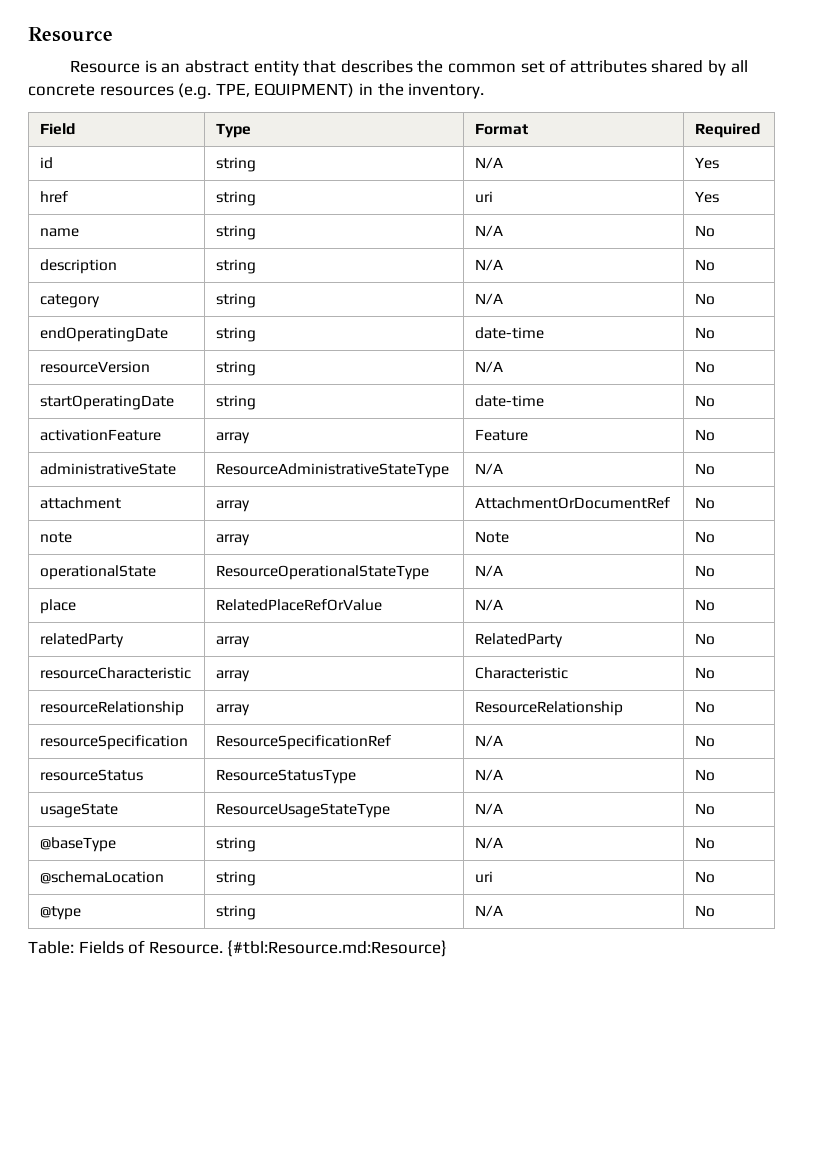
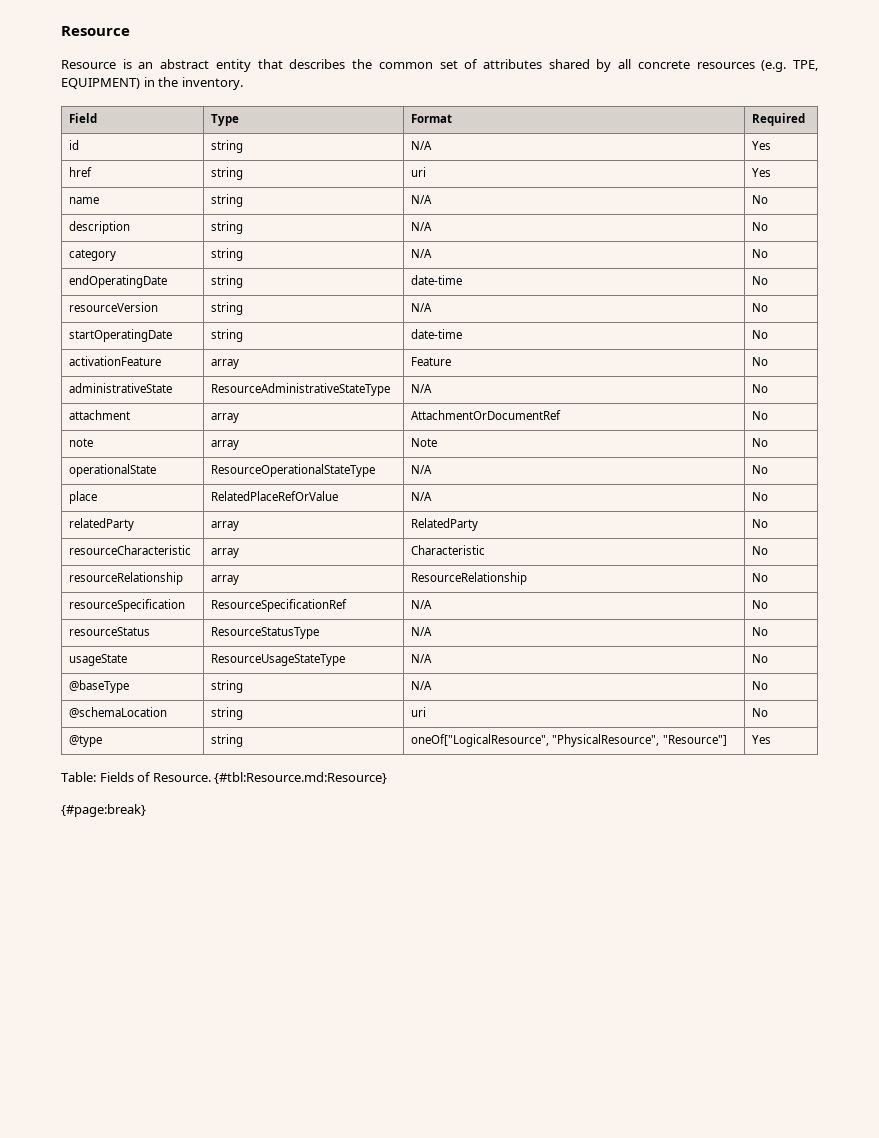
[475,905,504,917] [695,905,716,917] N/A | No -> [411,734,727,747] [752,735,772,744] oneOf["LogicalResource", "PhysicalResource", "Resource"] | Yes
(448, 948) none -> [61,804,146,817] // {#page:break}

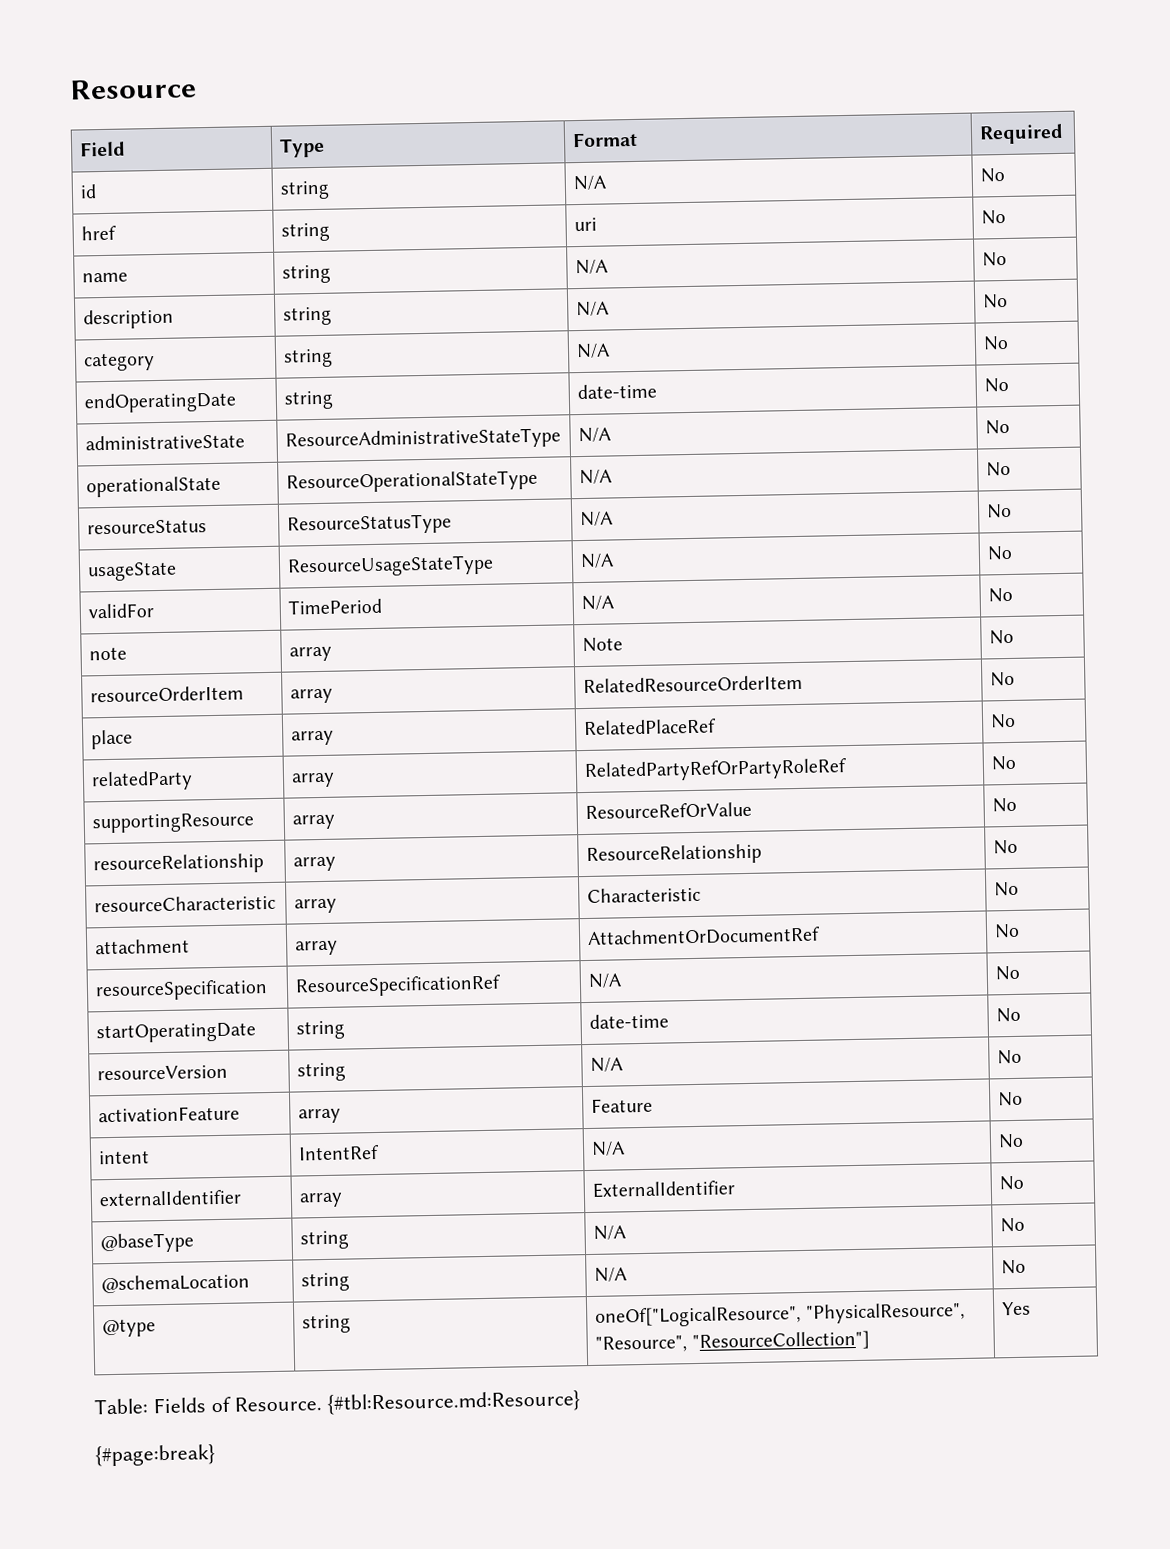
[61,26,130,36] [61,59,818,72] [61,77,243,90] Resource // Resource is an abstract entity that describes the common set of attributes shared by all concrete resources (e.g. TPE, EQUIPMENT) in the inventory. -> [69,78,197,100] Resource
[752,141,772,150] Yes -> [980,167,1006,183] No
[752,168,772,177] Yes -> [981,209,1007,225] No
[69,302,159,312] [211,302,244,315] [411,303,433,312] [752,303,769,312] [69,329,173,342] [211,329,244,342] [411,329,463,339] [752,330,769,339] [69,356,162,366] [211,359,240,369] [411,357,452,366] [752,357,769,366] [69,383,173,393] [211,383,391,396] [411,384,433,393] [752,384,769,393] [69,410,131,420] [211,413,240,423] [411,410,562,420] [752,411,769,420] [69,438,94,447] [211,440,240,450] [411,438,438,447] [752,438,769,447] [69,464,157,477] [211,464,376,477] [411,465,433,474] [752,465,769,474] [69,491,98,504] [211,491,339,501] [411,492,433,501] [752,492,769,501] [69,518,135,531] [211,521,240,531] [411,518,479,531] [752,519,769,528] [69,545,192,555] [211,548,240,558] [411,545,486,555] [752,546,769,555] [69,572,184,585] [211,575,240,585] [411,572,528,585] [752,573,769,582] [69,599,186,612] [211,599,348,612] resourceVersion | string | N/A | No // startOperatingDate | string | date-time | No // activationFeature | array | Feature | No // administrativeState | ResourceAdministrativeStateType | N/A | No // attachment | array | AttachmentOrDocumentRef | No // note | array | Note | No // operationalState | ResourceOperationalStateType | N/A | No // place | RelatedPlaceRefOrValue | N/A | No // relatedParty | array | RelatedParty | No // resourceCharacteristic | array | Characteristic | No // resourceRelationship | array | ResourceRelationship | No // resourceSpecification | ResourceSpecificationRef -> [85,433,246,451] [285,427,562,452] [578,427,612,443] [985,419,1011,435] [86,475,222,498] [286,469,539,494] administrativeState | ResourceAdministrativeStateType | N/A | No // operationalState | ResourceOperationalStateType
(769, 658) none -> [88,603,155,619] [288,598,383,615] [581,595,615,611] [988,587,1014,603] [89,646,128,661] [289,646,333,662] [582,637,624,653] [989,629,1015,645] [90,685,245,703] [290,688,334,704] [583,674,804,694] [990,671,1016,687] [91,729,134,750] [291,730,335,746] [583,718,718,736] [990,713,1017,729] [91,770,194,792] [291,772,336,788] [584,758,849,782] [991,755,1017,771] [92,812,255,834] [292,814,336,830] [585,801,753,819] [992,797,1018,813] [93,853,265,876] [293,856,337,872] [586,843,763,866] [993,839,1019,855] [94,894,277,913] [294,898,338,914] [587,886,702,903] [994,881,1020,897] [95,938,191,955] [295,940,339,956] [587,926,822,946] [994,923,1021,939] [95,979,269,1002] [295,974,503,998] [588,973,623,988] [995,965,1021,981] [96,1022,257,1044] [296,1020,346,1040] [589,1013,670,1029] [996,1007,1022,1023] [97,1064,229,1081] [297,1062,347,1082] [590,1057,624,1072] [997,1049,1023,1065] [98,1105,241,1123] [298,1108,342,1124] [591,1097,654,1113] [998,1091,1024,1107] [99,1150,151,1165] [298,1144,381,1161] [591,1141,626,1156] [998,1133,1025,1149] [99,1189,243,1207] [299,1192,344,1208] [592,1180,736,1198] [999,1175,1025,1191] // validFor | TimePeriod | N/A | No // note | array | Note | No // resourceOrderItem | array | RelatedResourceOrderItem | No // place | array | RelatedPlaceRef | No // relatedParty | array | RelatedPartyRefOrPartyRoleRef | No // supportingResource | array | ResourceRefOrValue | No // resourceRelationship | array | ResourceRelationship | No // resourceCharacteristic | array | Characteristic | No // attachment | array | AttachmentOrDocumentRef | No // resourceSpecification | ResourceSpecificationRef | N/A | No // startOperatingDate | string | date-time | No // resourceVersion | string | N/A | No // activationFeature | array | Feature | No // intent | IntentRef | N/A | No // externalIdentifier | array | ExternalIdentifier | No
[411,707,427,717] uri -> [594,1267,628,1282] N/A
[662,735,727,746] "Resource"] -> [595,1330,870,1353] "Resource", "ResourceCollection"]

